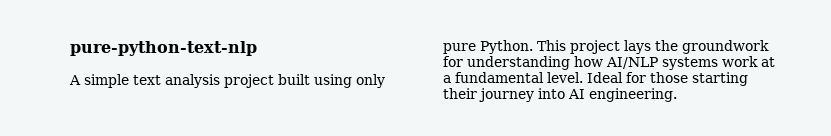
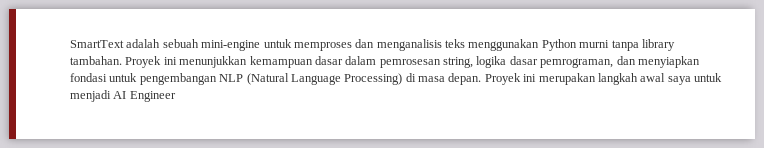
[70,41,257,56] [69,74,385,88] [443,40,769,54] [443,56,775,70] [443,72,748,86] [443,88,677,102] pure-python-text-nlp // A simple text analysis project built using only pure Python. This project lays the groundwork for understanding how AI/NLP systems work at a fundamental level. Ideal for those starting their journey into AI engineering. -> [70,39,675,51] [70,56,700,68] [70,73,722,85] [70,90,176,102] SmartText adalah sebuah mini-engine untuk memproses dan menganalisis teks menggunakan Python murni tanpa library tambahan. Proyek ini menunjukkan kemampuan dasar dalam pemrosesan string, logika dasar pemrograman, dan menyiapkan fondasi untuk pengembangan NLP (Natural Language Processing) di masa depan. Proyek ini merupakan langkah awal saya untuk menjadi AI Engineer

